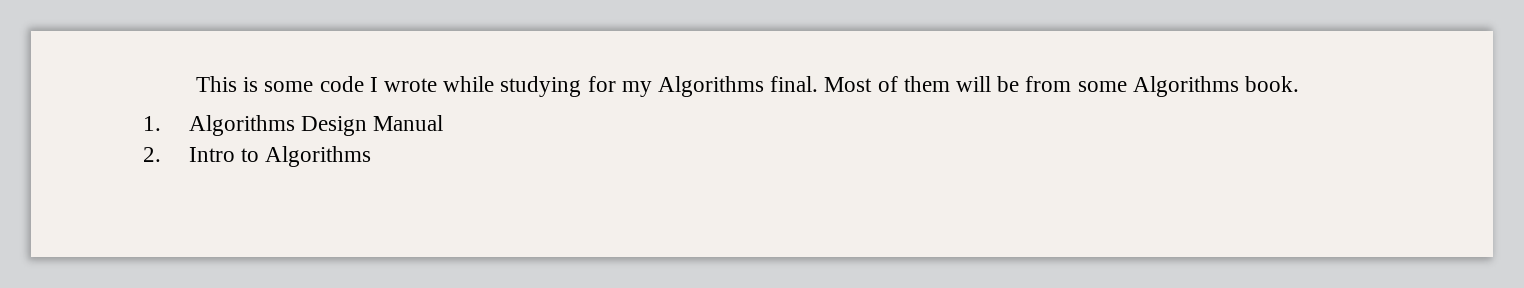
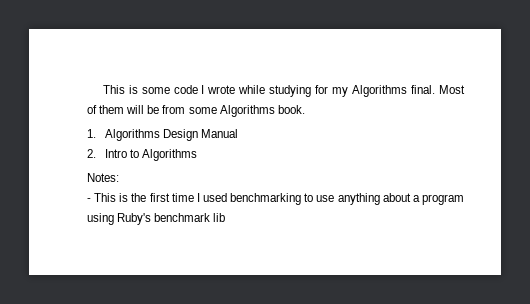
(372, 156) none -> [87,173,119,182] [87,193,465,205] [87,213,226,225] // Notes: // - This is the first time I used benchmarking to use anything about a program using Ruby's benchmark lib

